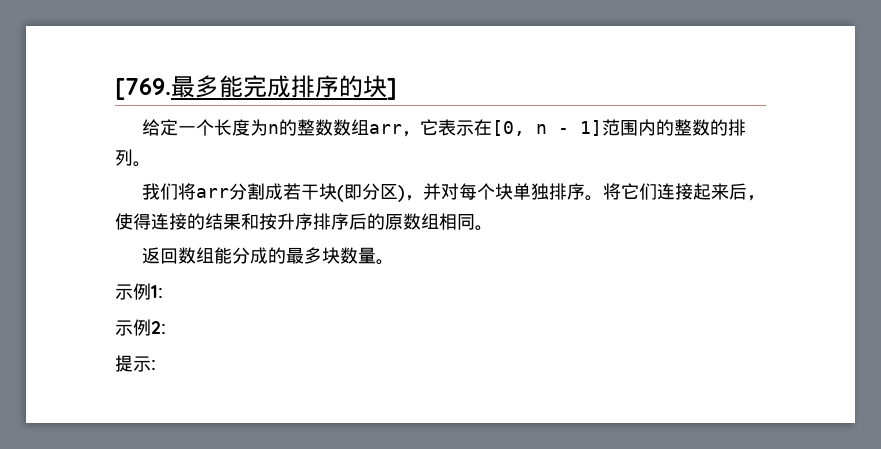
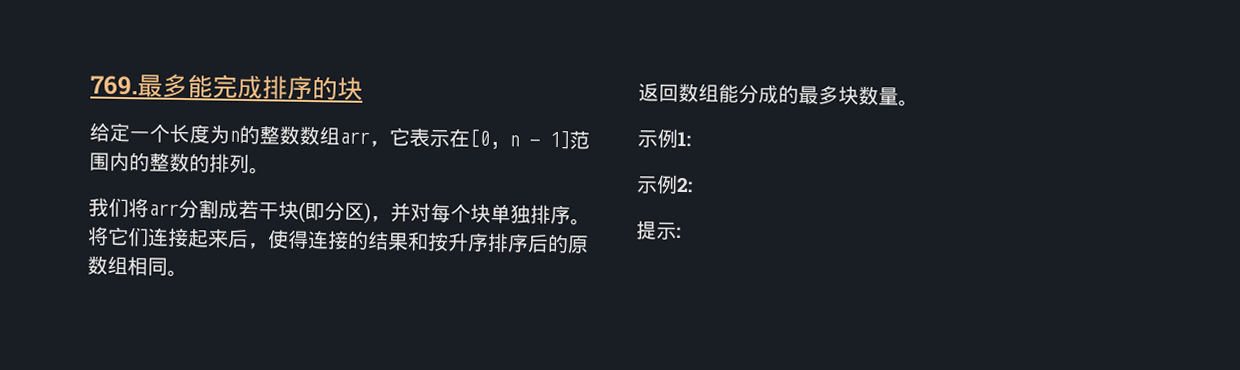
[115,78,171,100] [769. -> [90,75,138,96] 769.
[387,78,397,100] ] -> (363, 88) none

